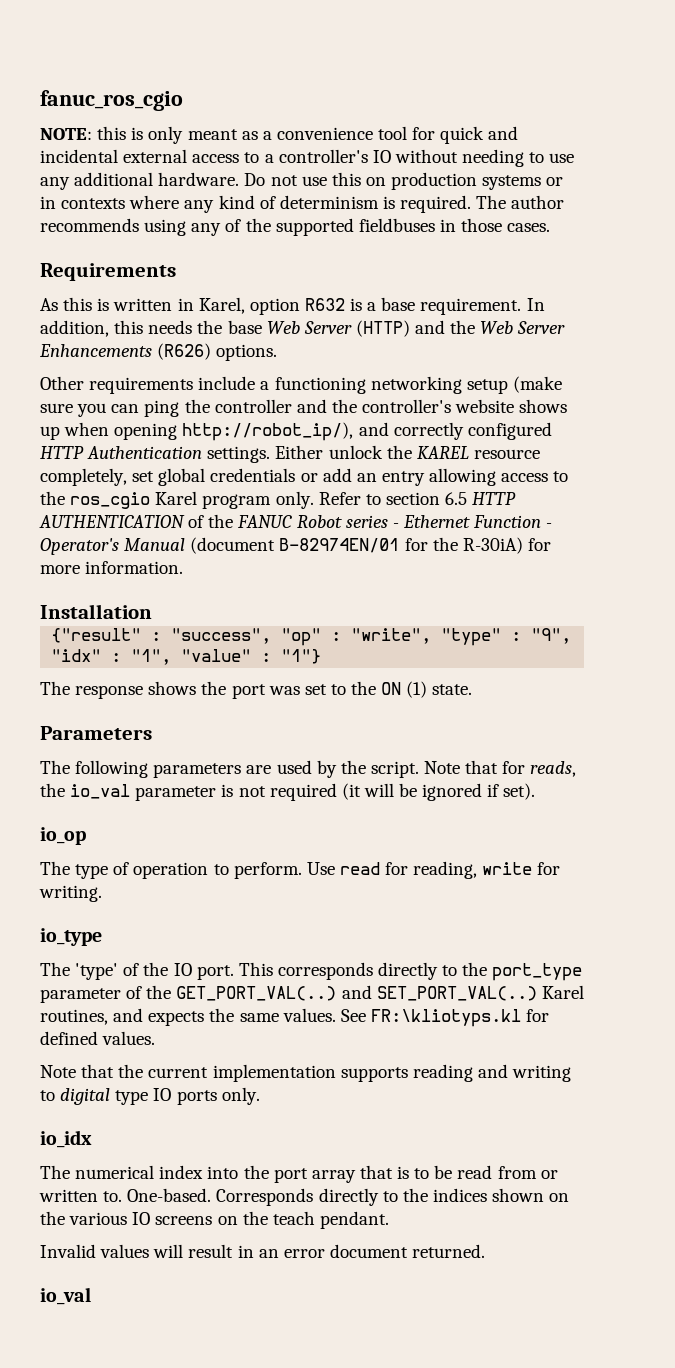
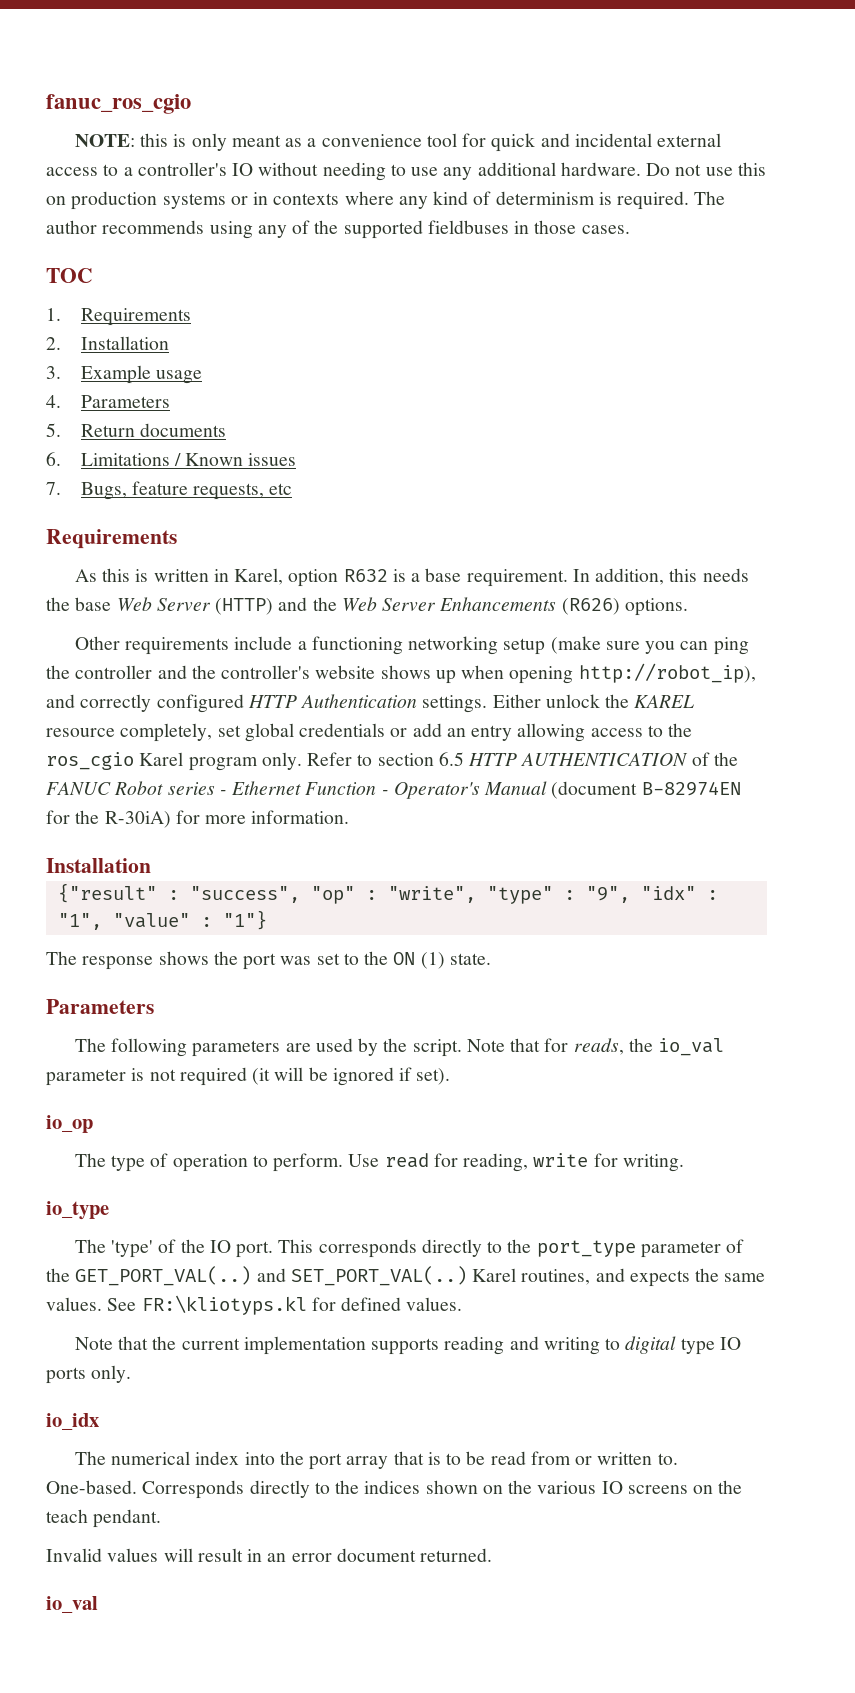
(551, 227) none -> [46,268,93,283] [46,308,191,326] [46,336,169,350] [46,365,202,384] [46,395,170,408] [46,423,226,437] [46,452,297,466] [46,481,293,500] // TOC // 1. Requirements // 2. Installation // 3. Example usage // 4. Parameters // 5. Return documents // 6. Limitations / Known issues // 7. Bugs, feature requests, etc
[182,422,354,441] http://robot_ip/), -> [578,663,756,683] http://robot_ip),
[279,538,400,553] B-82974EN/01 -> [641,781,741,796] B-82974EN

